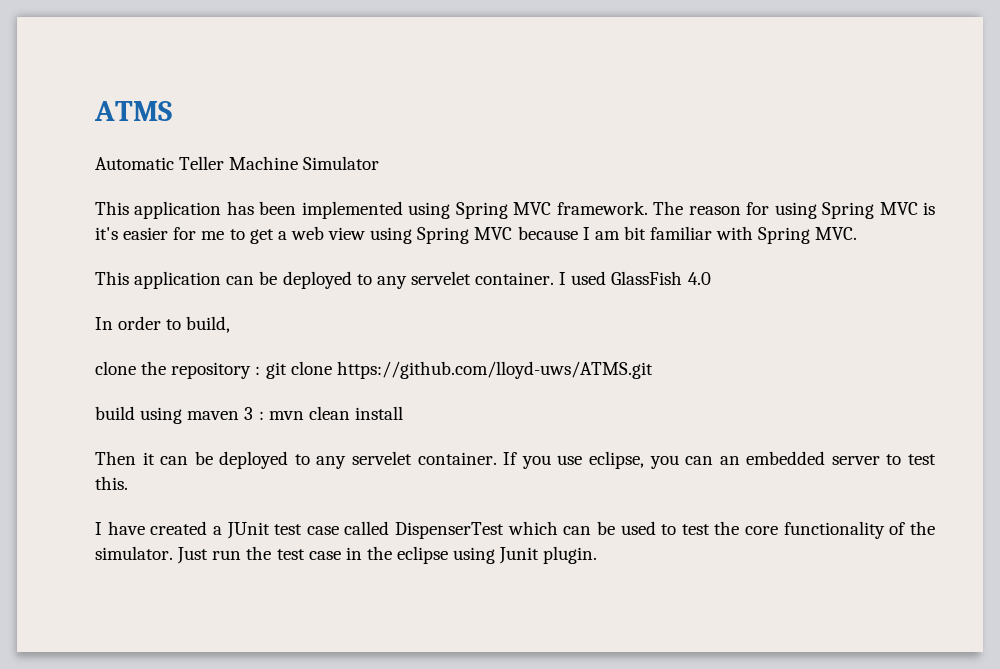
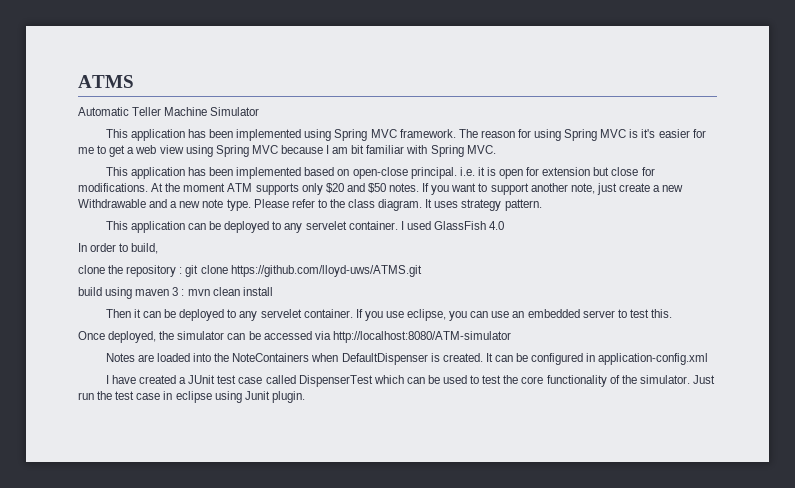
(858, 233) none -> [105,167,655,179] [78,183,684,195] [78,199,542,211] // This application has been implemented based on open-close principal. i.e. it is open for extension but close for modifications. At the moment ATM supports only $20 and $50 notes. If you want to support another note, just create a new Withdrawable and a new note type. Please refer to the class diagram. It uses strategy pattern.
(714, 460) none -> [491,311,510,318] use
(128, 483) none -> [78,331,511,343] [105,353,709,365] // Once deployed, the simulator can be accessed via http://localhost:8080/ATM-simulator // Notes are loaded into the NoteContainers when DefaultDispenser is created. It can be configured in application-config.xml
[366,546,392,560] the -> (173, 395) none

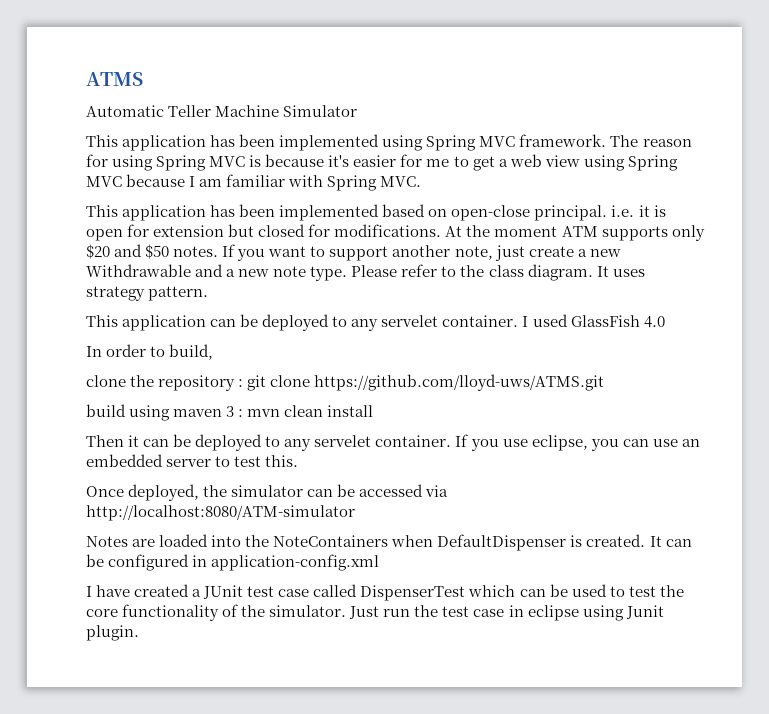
(639, 133) none -> [265,154,325,167] because
[351,145,365,154] bit -> (223, 183) none
[611,167,639,176] close -> [258,224,306,237] closed

